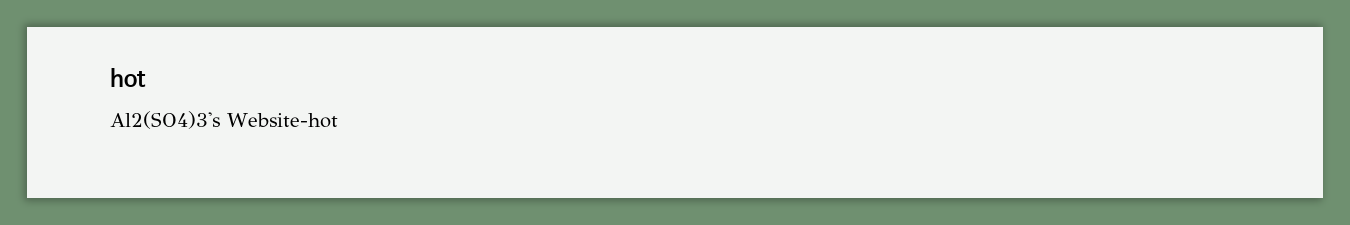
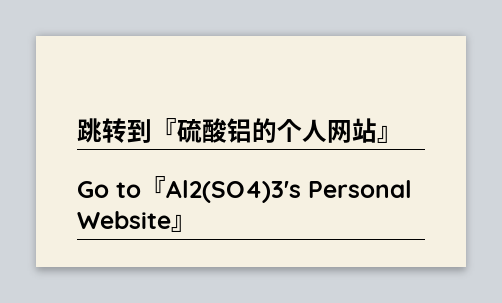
[110,68,146,87] [110,111,338,129] hot // Al2(SO4)3's Website-hot -> [77,118,402,143] [77,176,412,203] [77,211,196,232] 跳转到『硫酸铝的个人网站』 // Go to『Al2(SO4)3's Personal Website』

